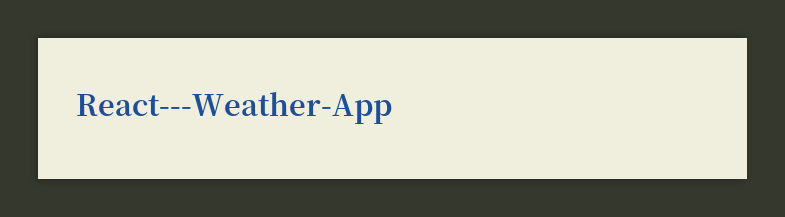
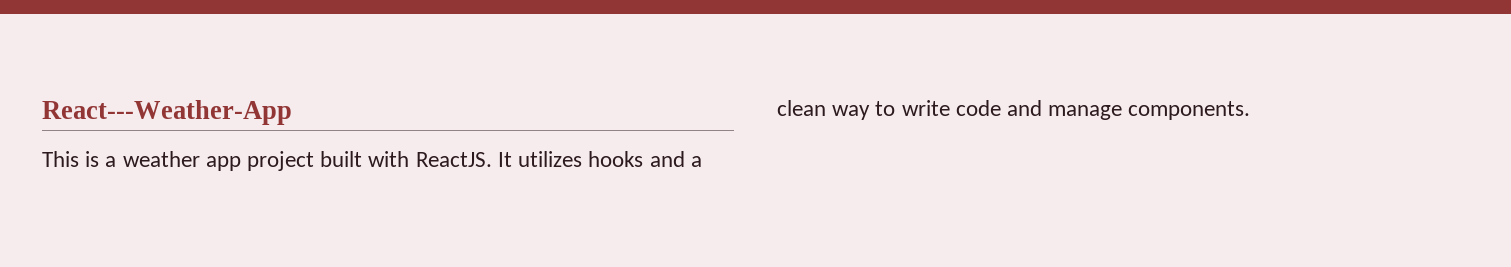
(392, 108) none -> [42,151,702,171] [777,100,1251,120] // This is a weather app project built with ReactJS. It utilizes hooks and a clean way to write code and manage components.

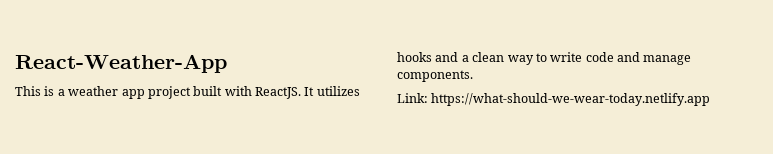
[42,100,292,125] React---Weather-App -> [15,54,227,73] React-Weather-App
(1251, 110) none -> [397,93,711,106] // Link: https://what-should-we-wear-today.netlify.app

